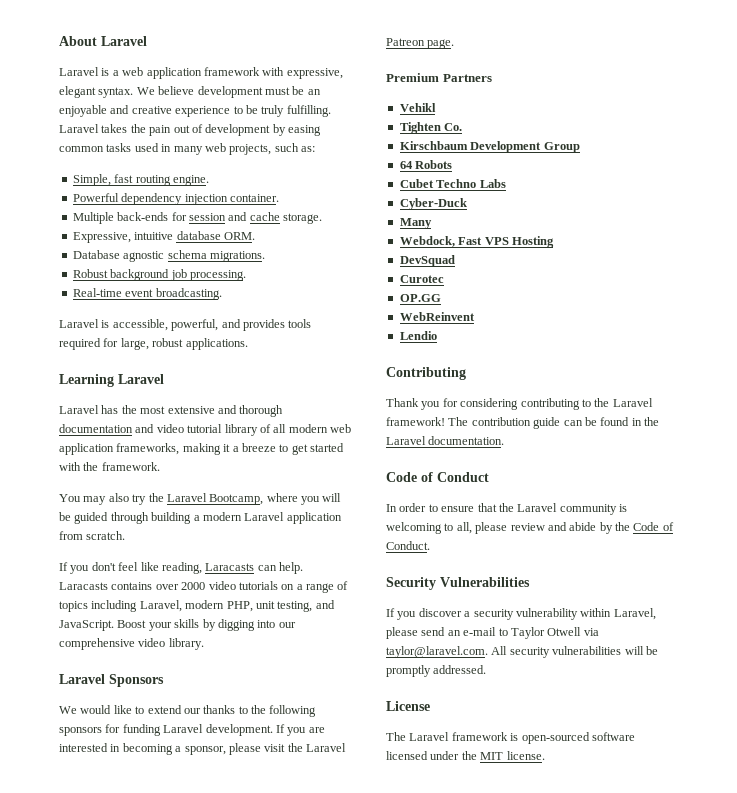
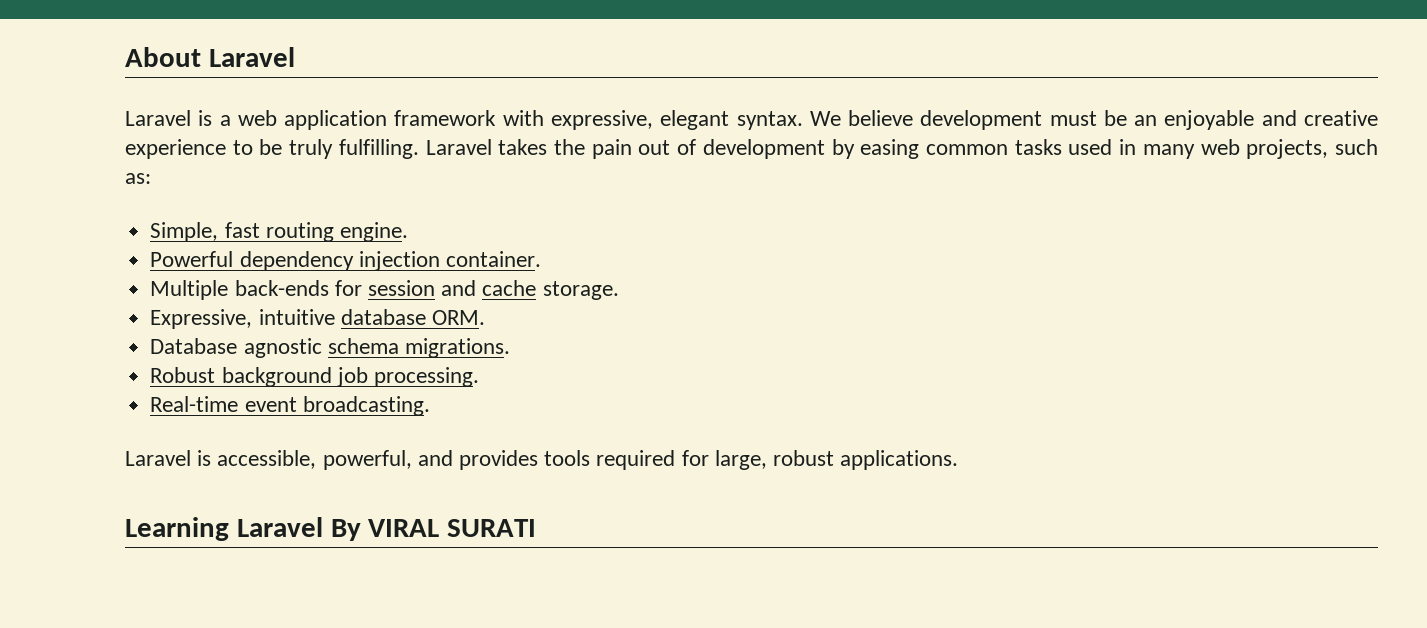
[59,405,284,417] [59,424,351,436] [59,443,344,455] [59,462,160,471] [59,493,342,505] [59,512,342,524] [59,531,126,540] [59,562,303,574] [59,581,349,593] [59,600,335,612] [59,619,296,631] [59,638,204,650] [59,674,164,687] [59,705,317,717] [59,724,325,736] [59,743,346,755] [386,38,455,49] [386,73,492,82] [399,103,436,112] [399,122,463,134] [399,141,580,153] [399,160,453,169] [399,179,506,188] [399,198,467,210] [399,218,432,229] [399,236,554,248] [399,255,455,267] [399,275,444,283] [399,294,441,302] [399,312,475,321] [399,331,437,340] [386,367,466,380] [386,398,653,410] [386,417,659,429] [386,436,505,445] [386,472,489,482] [386,503,627,515] [386,522,674,534] [386,541,430,550] [386,577,530,590] [386,608,656,620] [386,627,599,639] [386,646,658,658] [386,665,487,677] [386,701,430,711] [386,732,635,744] [386,751,545,760] // Laravel has the most extensive and thorough documentation and video tutorial library of all modern web application frameworks, making it a breeze to get started with the framework. // You may also try the Laravel Bootcamp, where you will be guided through building a modern Laravel application from scratch. // If you don't feel like reading, Laracasts can help. Laracasts contains over 2000 video tutorials on a range of topics including Laravel, modern PHP, unit testing, and JavaScript. Boost your skills by digging into our comprehensive video library. // Laravel Sponsors // We would like to extend our thanks to the following sponsors for funding Laravel development. If you are interested in becoming a sponsor, please visit the Laravel Patreon page. // Premium Partners // Vehikl // Tighten Co. // Kirschbaum Development Group // 64 Robots // Cubet Techno Labs // Cyber-Duck // Many // Webdock, Fast VPS Hosting // DevSquad // Curotec // OP.GG // WebReinvent // Lendio // Contributing // Thank you for considering contributing to the Laravel framework! The contribution guide can be found in the Laravel documentation. // Code of Conduct // In order to ensure that the Laravel community is welcoming to all, please review and abide by the Code of Conduct. // Security Vulnerabilities // If you discover a security vulnerability within Laravel, please send an e-mail to Taylor Otwell via taylor@laravel.com. All security vulnerabilities will be promptly addressed. // License // The Laravel framework is open-sourced software licensed under the MIT license. -> [330,519,537,541] By VIRAL SURATI

